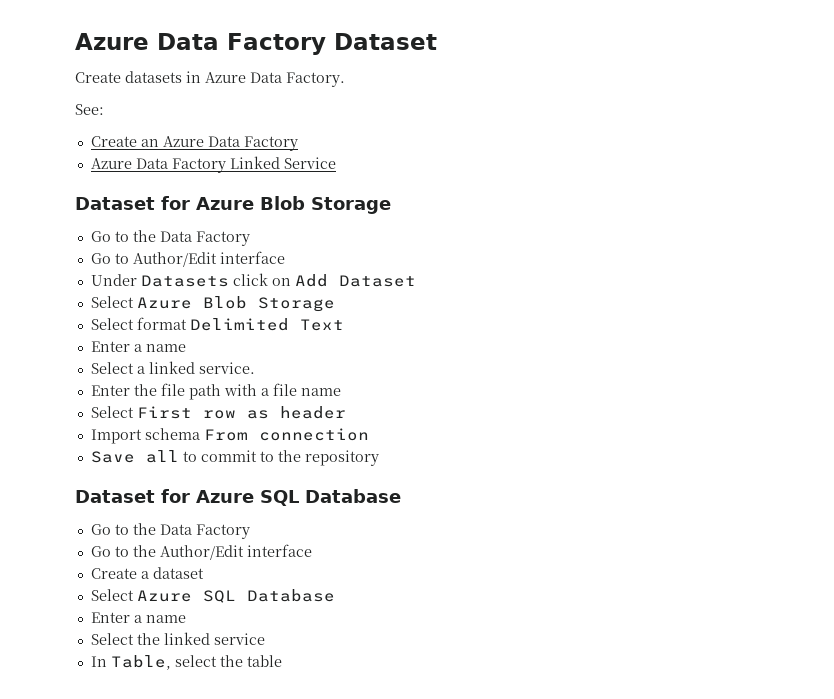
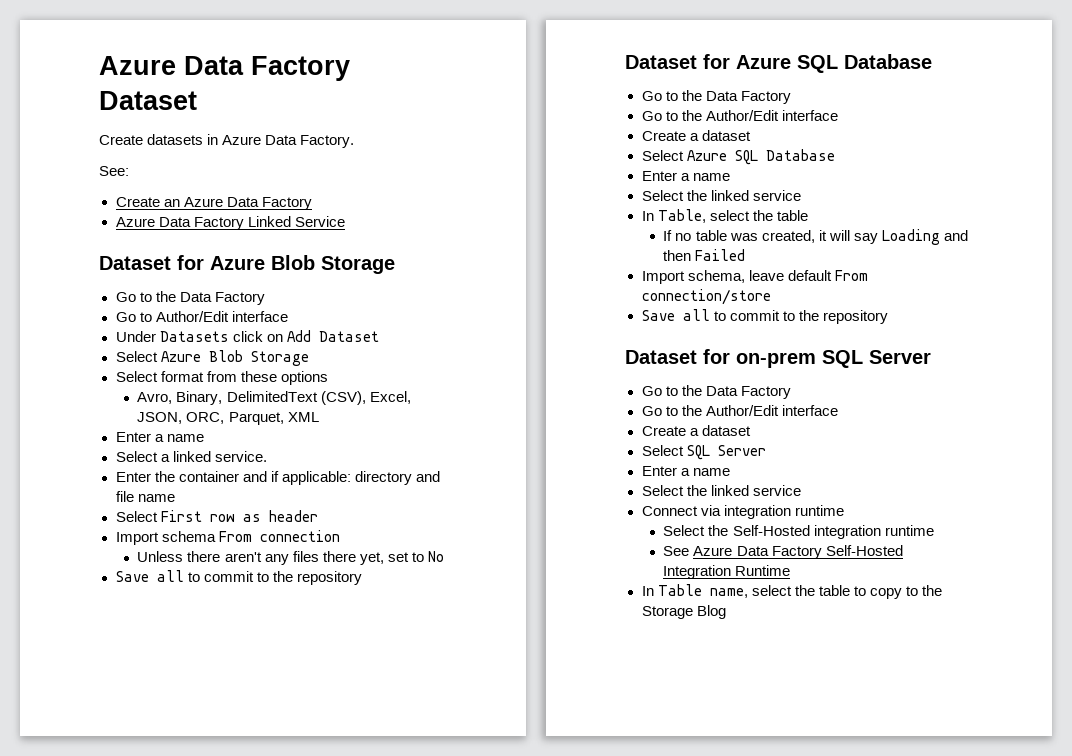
[189,318,344,331] Delimited Text -> [206,371,328,385] [137,391,411,405] [137,412,319,425] from these options // Avro, Binary, DelimitedText (CSV), Excel, JSON, ORC, Parquet, XML
[160,383,269,400] file path with a -> [178,471,440,485] container and if applicable: directory and
(369, 434) none -> [137,551,444,565] // Unless there aren't any files there yet, set to No
(282, 661) none -> [663,229,968,245] [663,249,746,261] [641,270,868,284] [641,289,771,305] [641,309,888,324] [625,349,931,368] [641,385,791,399] [641,405,838,416] [641,425,751,436] [641,445,766,460] [641,466,730,476] [641,485,801,496] [641,505,844,519] [663,525,934,539] [663,545,903,559] [663,565,791,579] [641,584,942,599] [641,605,726,619] // If no table was created, it will say Loading and then Failed // Import schema, leave default From connection/store // Save all to commit to the repository // Dataset for on-prem SQL Server // Go to the Data Factory // Go to the Author/Edit interface // Create a dataset // Select SQL Server // Enter a name // Select the linked service // Connect via integration runtime // Select the Self-Hosted integration runtime // See Azure Data Factory Self-Hosted Integration Runtime // In Table name, select the table to copy to the Storage Blog

